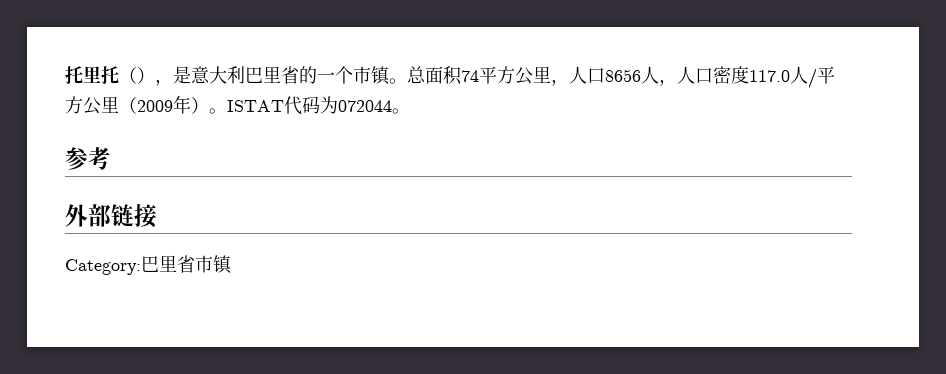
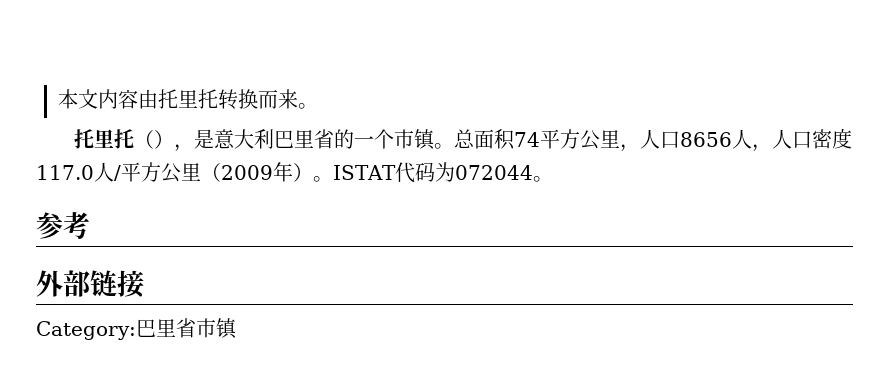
(65, 75) none -> [58,89,319,110] 本文内容由托里托转换而来。 //

